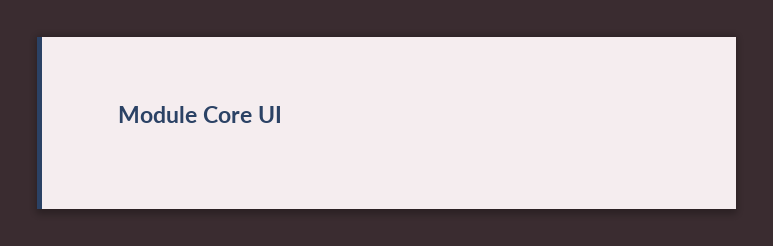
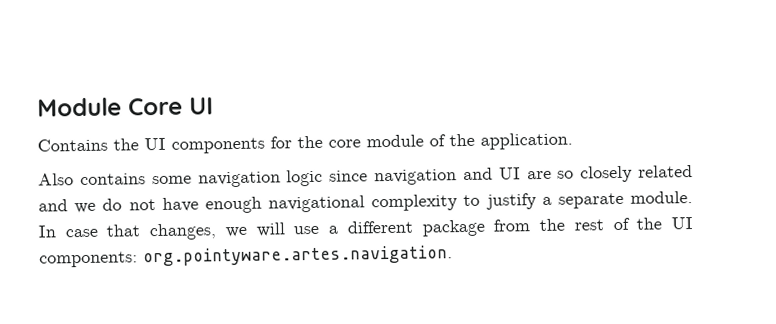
(283, 114) none -> [37,132,573,154] [38,165,694,188] [38,191,693,214] [38,217,694,241] [39,245,453,268] // Contains the UI components for the core module of the application. // Also contains some navigation logic since navigation and UI are so closely related and we do not have enough navigational complexity to justify a separate module. In case that changes, we will use a different package from the rest of the UI components: org.pointyware.artes.navigation.

